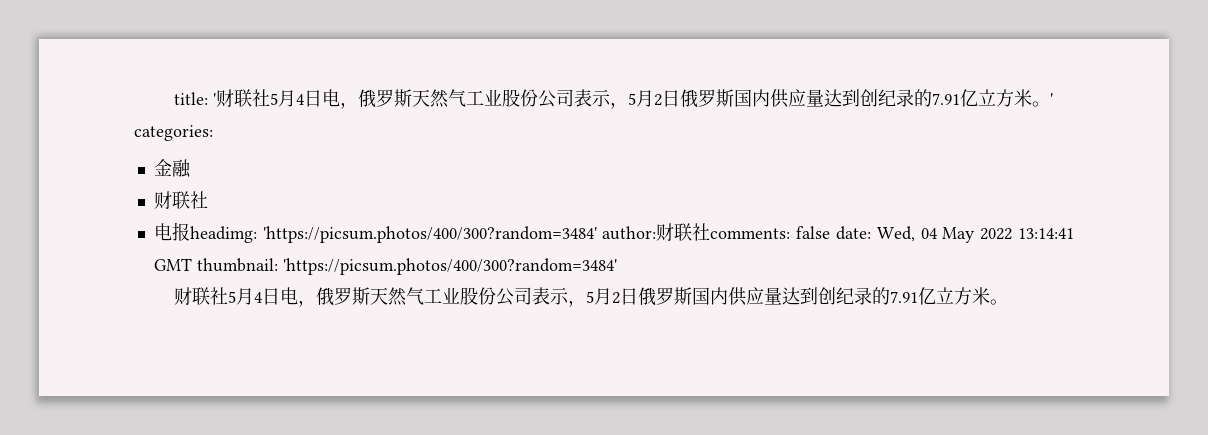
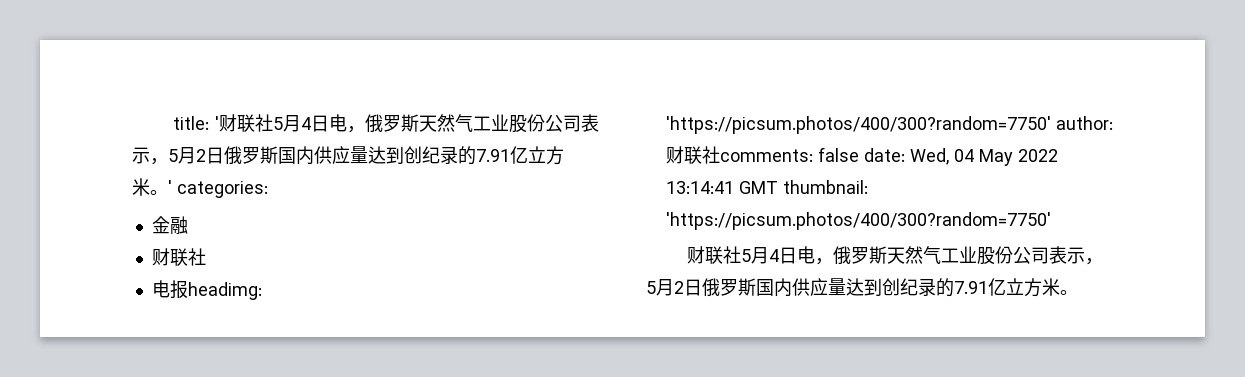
[262,226,597,243] 'https://picsum.photos/400/300?random=3484' -> [665,116,1051,134] 'https://picsum.photos/400/300?random=7750'
[282,258,617,275] 'https://picsum.photos/400/300?random=3484' -> [665,212,1051,230] 'https://picsum.photos/400/300?random=7750'

